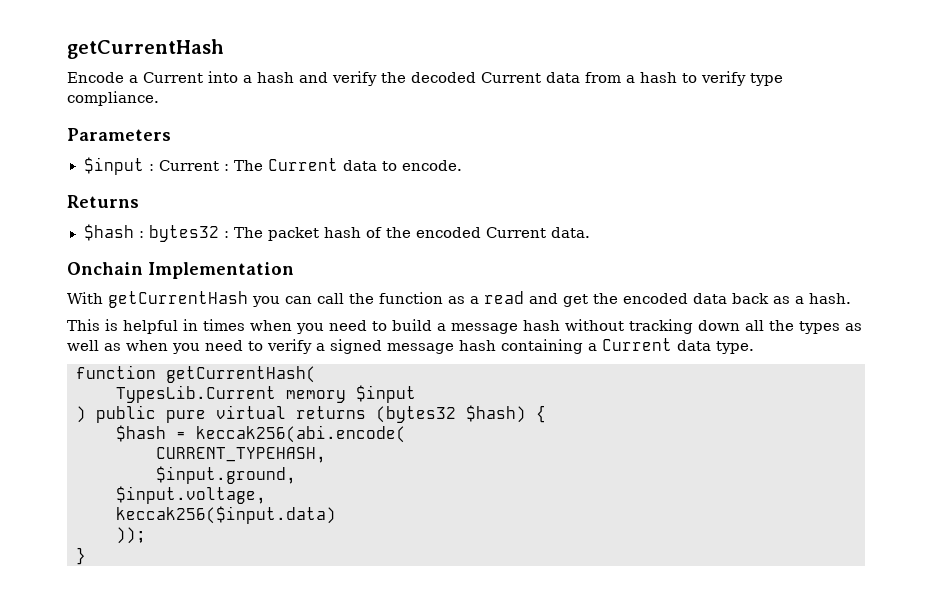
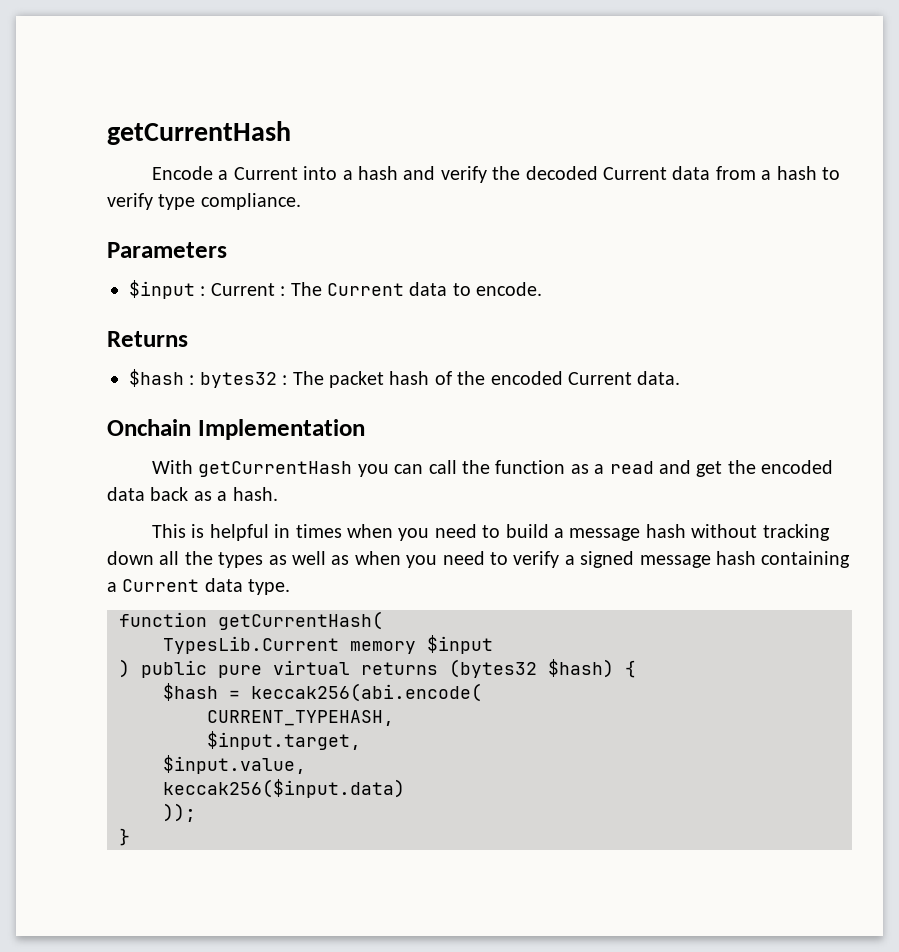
[156,466,296,484] [116,486,266,504] $input.ground, // $input.voltage, -> [207,731,361,750] [163,755,306,774] $input.target, // $input.value,

